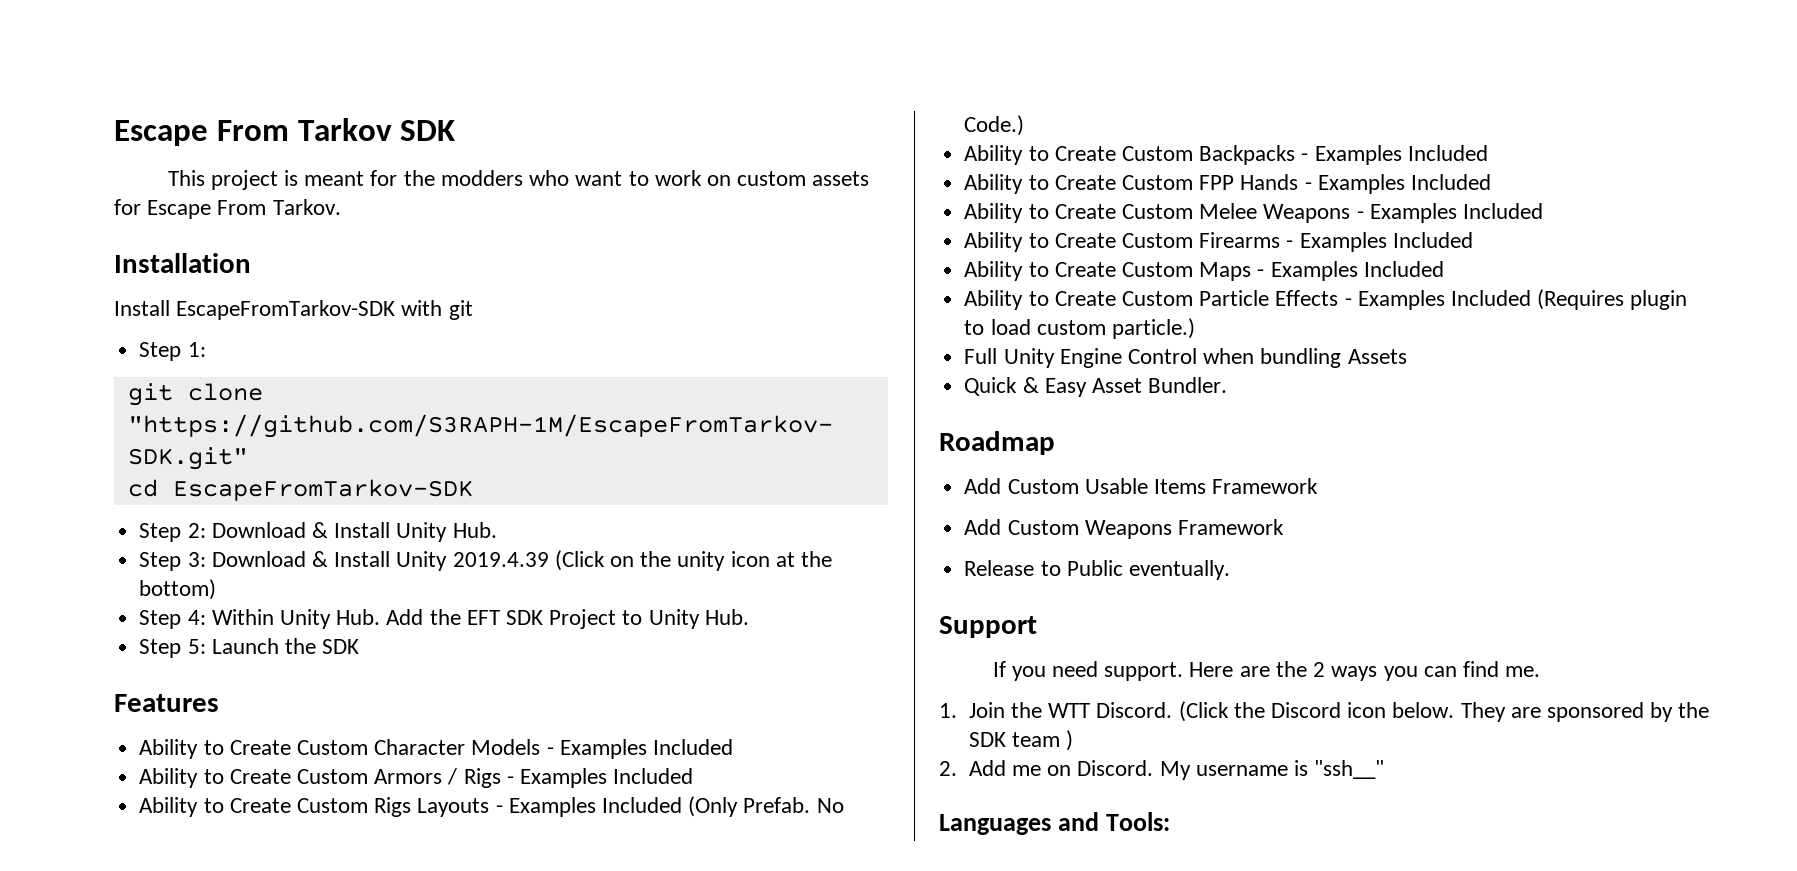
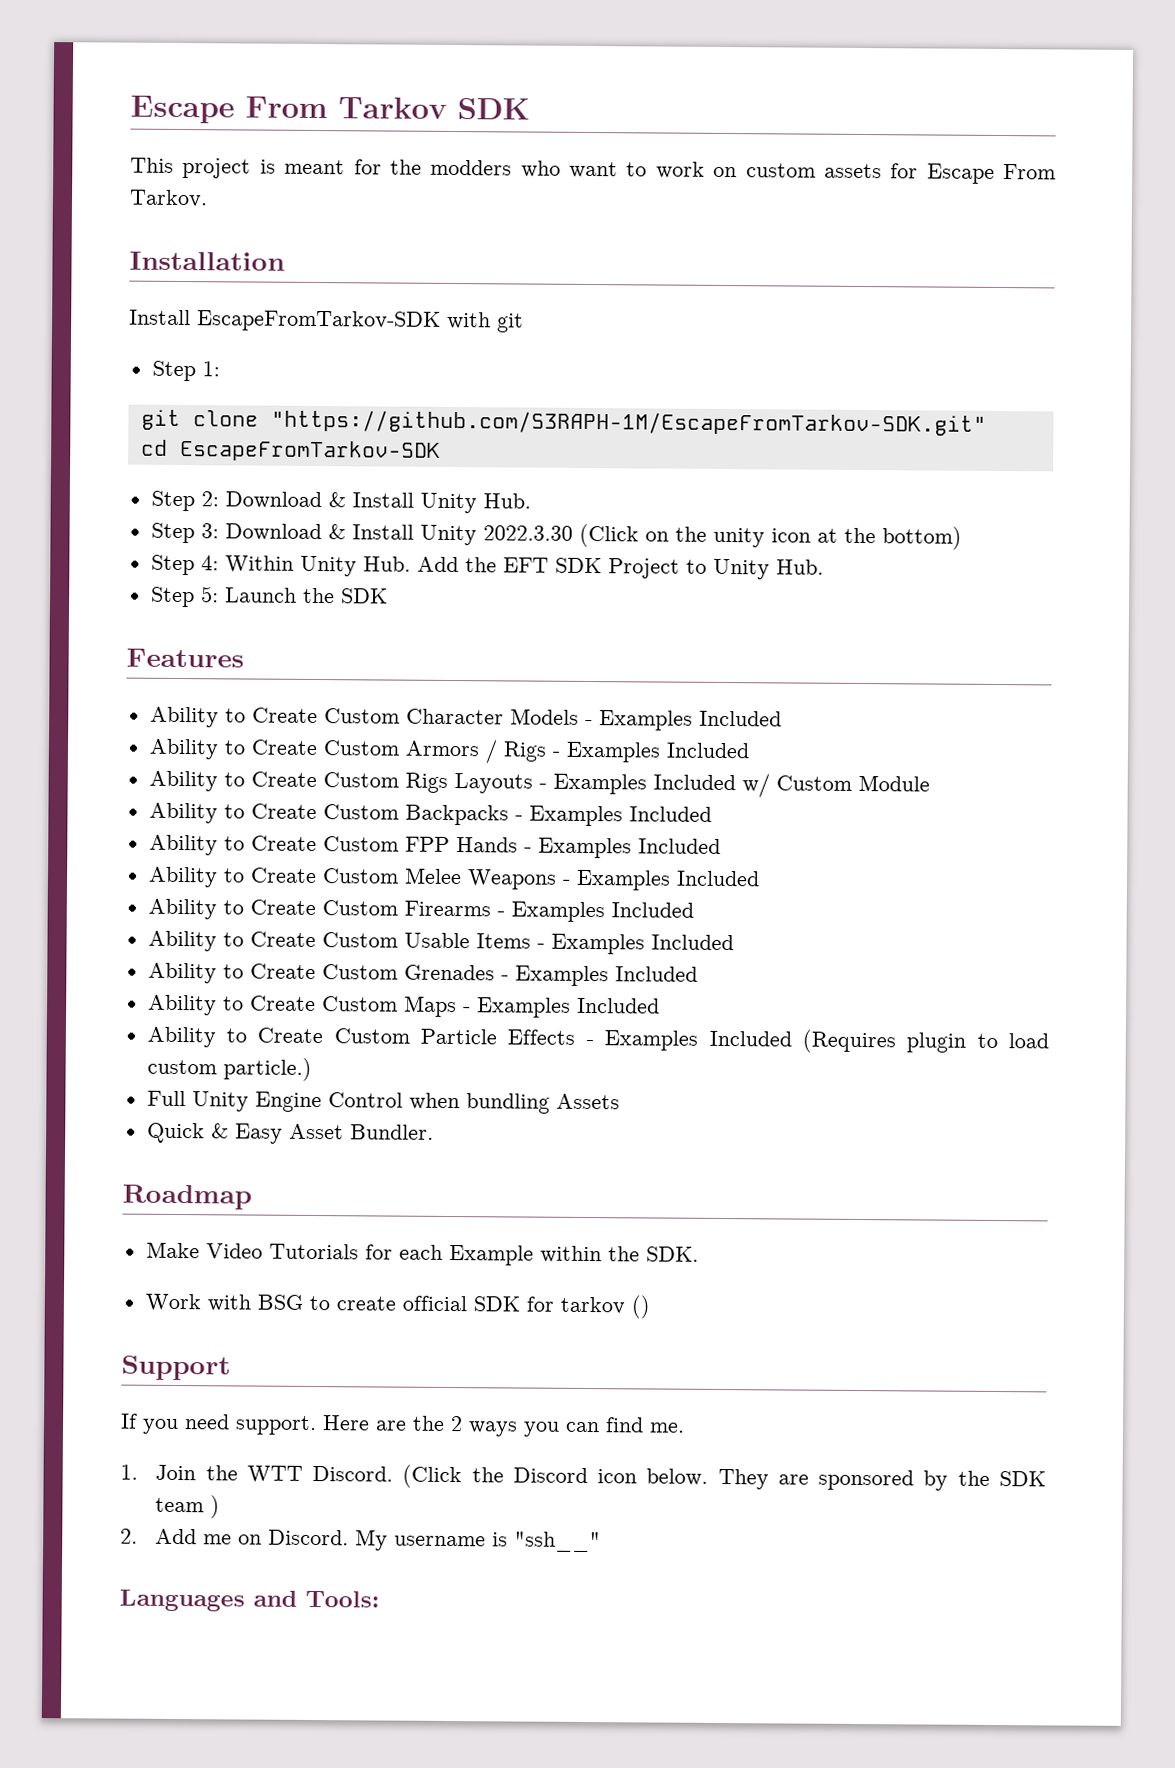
[452,552,549,567] 2019.4.39 -> [482,525,573,541] 2022.3.30
[688,796,844,817] [964,115,1025,136] (Only Prefab. No Code.) -> [741,773,930,798] w/ Custom Module
(1473, 240) none -> [147,930,734,955] [147,962,698,987] // Ability to Create Custom Usable Items - Examples Included // Ability to Create Custom Grenades - Examples Included
[964,478,1319,494] [964,519,1284,539] [964,560,1230,580] Add Custom Usable Items Framework // Add Custom Weapons Framework // Release to Public eventually. -> [145,1241,699,1266] [144,1293,650,1319] Make Video Tutorials for each Example within the SDK. // Work with BSG to create official SDK for tarkov ()

